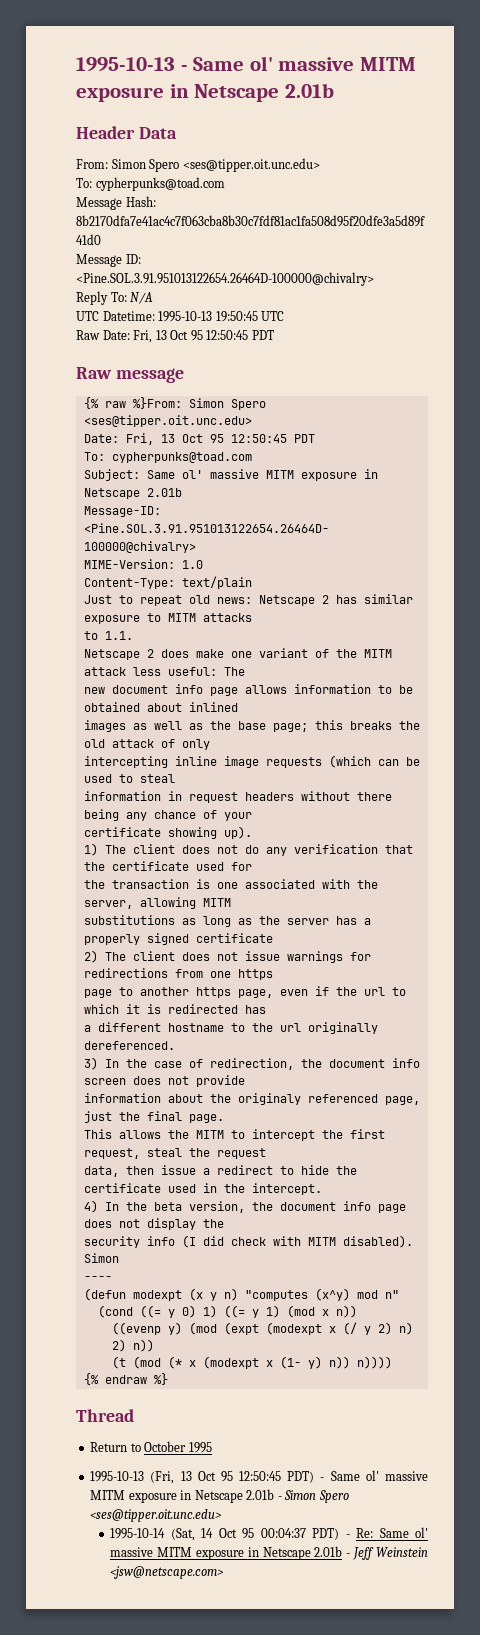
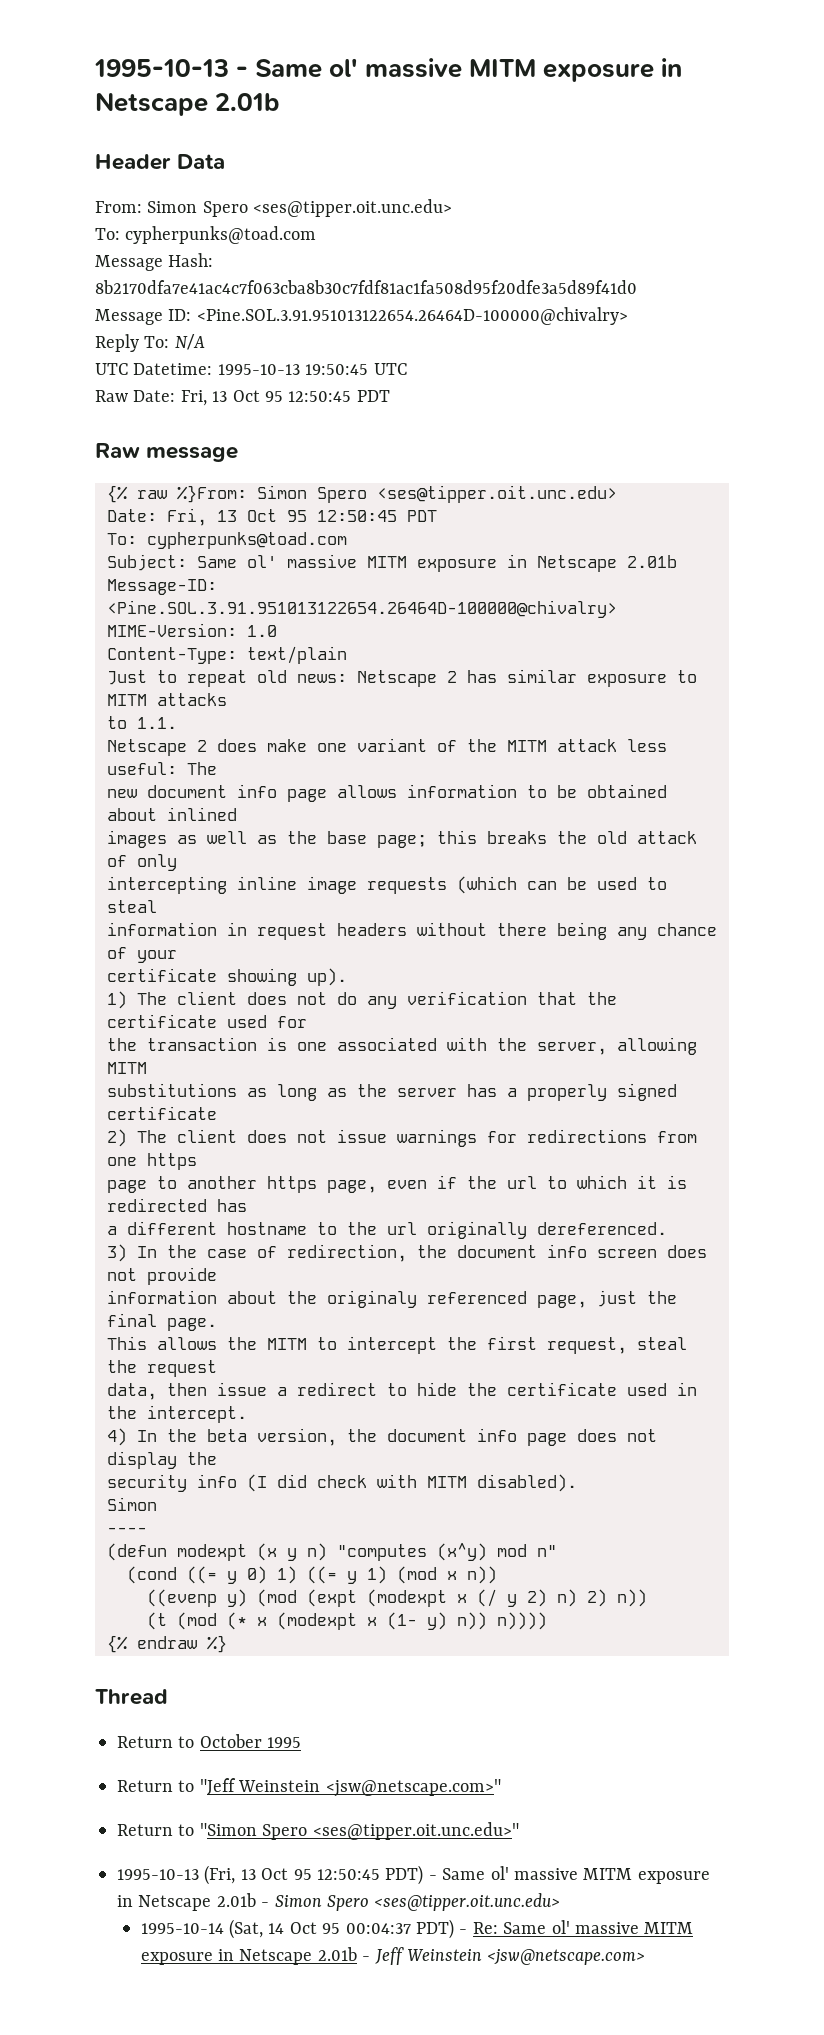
(212, 1447) none -> [117,1778,501,1797] [117,1822,519,1840] // Return to "Jeff Weinstein <jsw@netscape.com>" // Return to "Simon Spero <ses@tipper.oit.unc.edu>"

